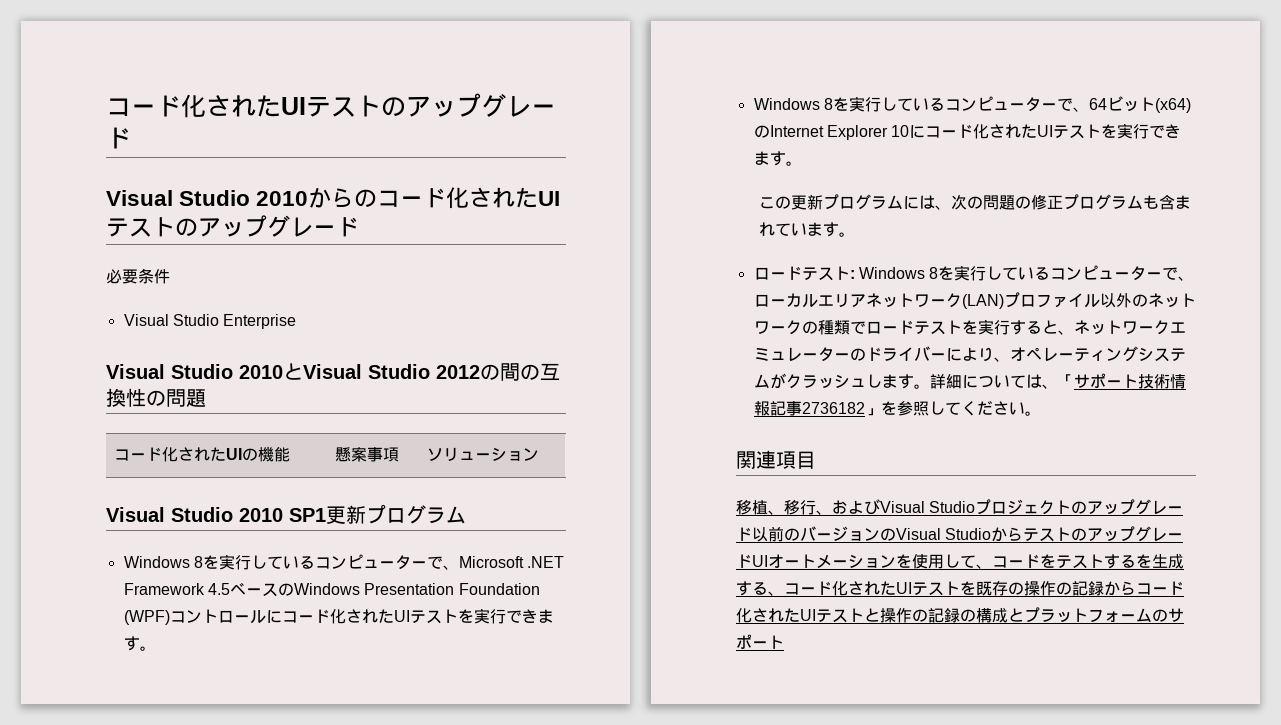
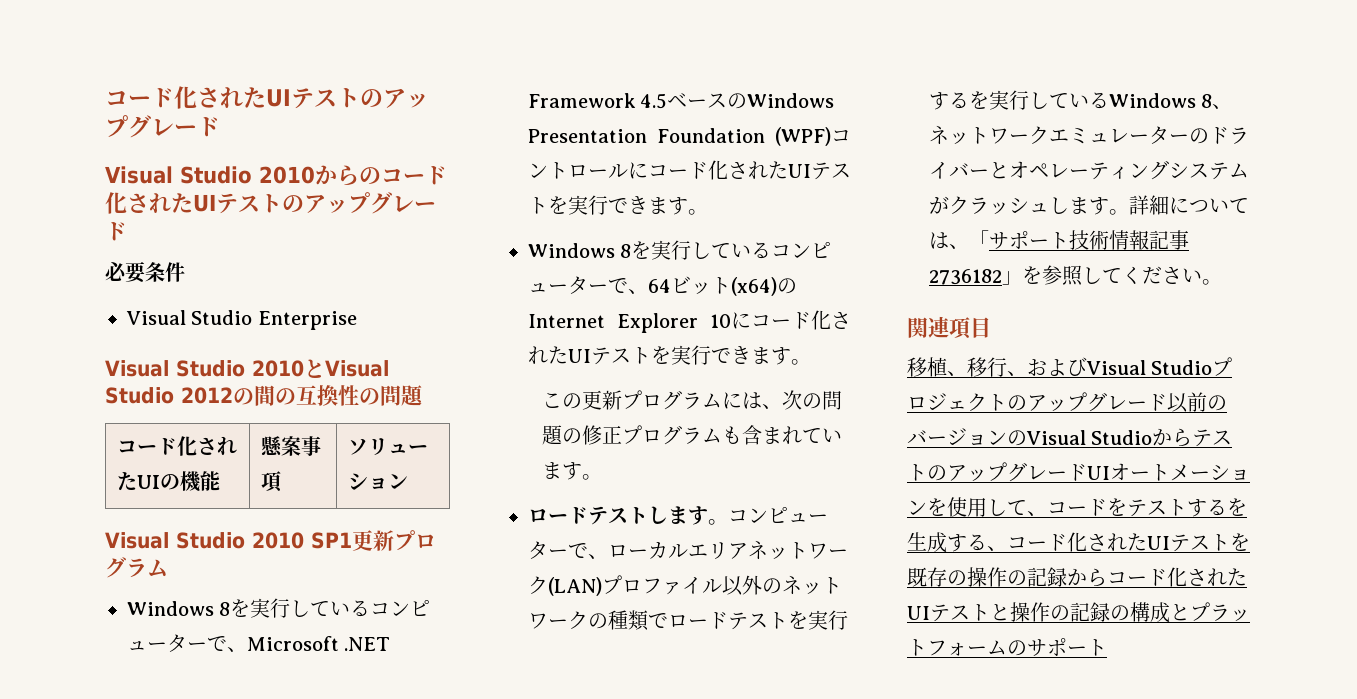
[849,265,1051,281] : Windows 8を実行している -> [648,506,728,525] します。
[1041,320,1058,334] と -> [969,90,1213,110] を実行しているWindows 8
[945,347,1010,362] により、 -> [989,162,1009,179] と

